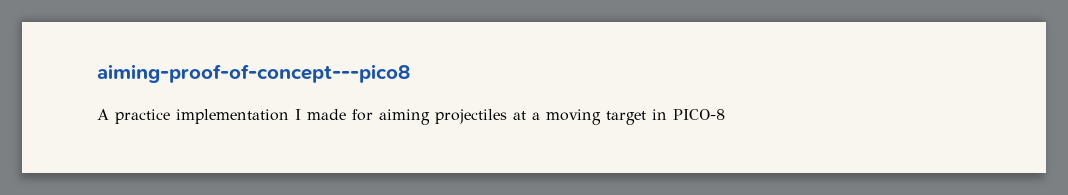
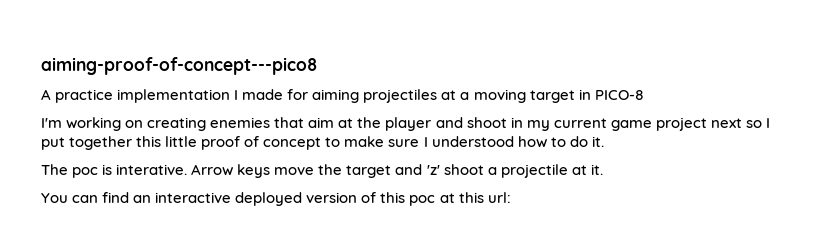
(725, 114) none -> [41,117,770,131] [41,136,604,150] [41,164,603,178] [41,192,511,206] // I'm working on creating enemies that aim at the player and shoot in my current game project next so I put together this little proof of concept to make sure I understood how to do it. // The poc is interative. Arrow keys move the target and 'z' shoot a projectile at it. // You can find an interactive deployed version of this poc at this url:

